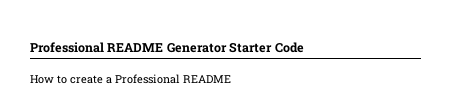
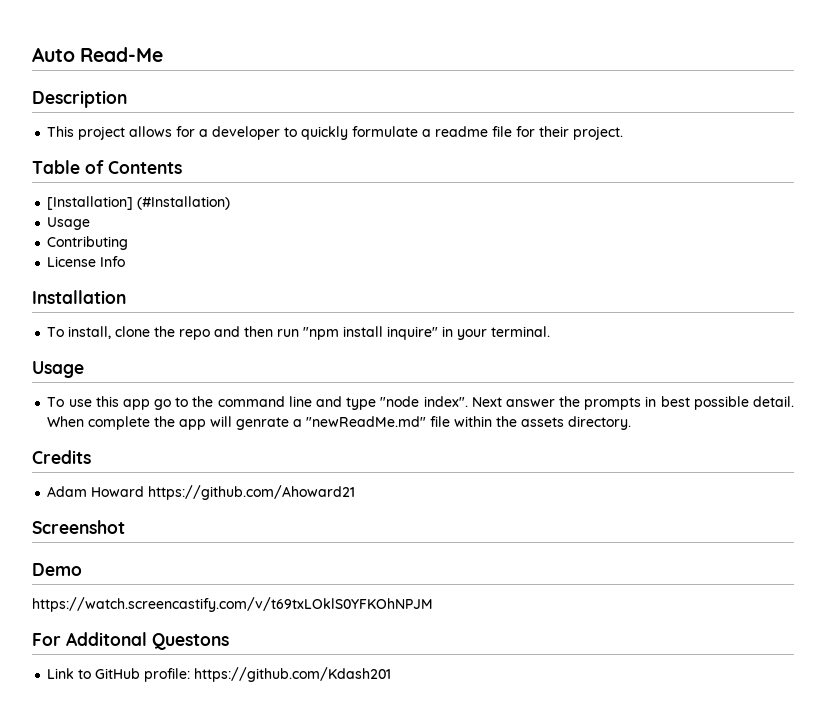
[30,42,304,53] [30,74,231,84] Professional README Generator Starter Code // How to create a Professional README -> [32,47,164,62] [32,90,127,108] [47,126,624,140] [32,160,182,174] [47,196,231,210] [47,217,91,230] [47,236,129,250] [47,256,126,267] [32,290,126,304] [47,326,551,340] [32,361,84,378] [47,396,794,410] [47,416,632,430] [32,450,91,464] [47,485,356,500] [32,520,125,534] [32,563,82,576] [32,597,433,612] [32,632,229,650] [47,667,392,682] Auto Read-Me // Description // This project allows for a developer to quickly formulate a readme file for their project. // Table of Contents // [Installation] (#Installation) // Usage // Contributing // License Info // Installation // To install, clone the repo and then run "npm install inquire" in your terminal. // Usage // To use this app go to the command line and type "node index". Next answer the prompts in best possible detail. When complete the app will genrate a "newReadMe.md" file within the assets directory. // Credits // Adam Howard https://github.com/Ahoward21 // Screenshot // Demo // https://watch.screencastify.com/v/t69txLOklS0YFKOhNPJM // For Additonal Questons // Link to GitHub profile: https://github.com/Kdash201

